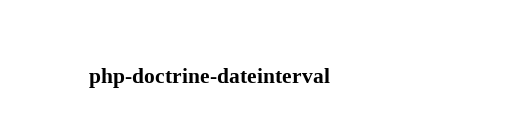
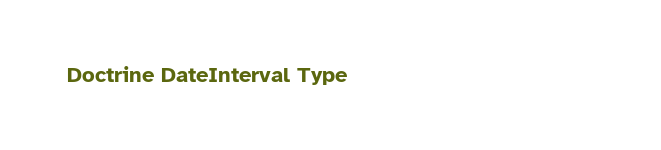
[89,68,330,88] php-doctrine-dateinterval -> [67,66,348,85] Doctrine DateInterval Type

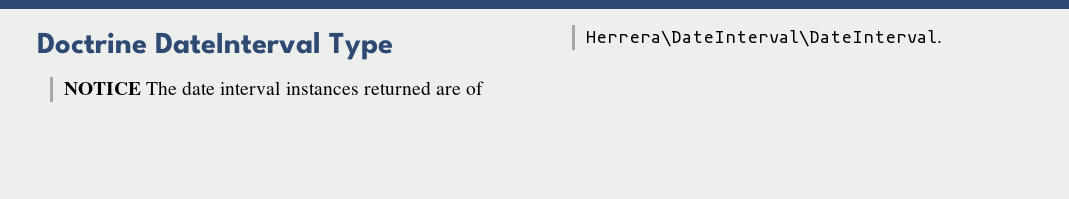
(348, 76) none -> [63,81,485,95] [585,30,942,47] // NOTICE The date interval instances returned are of Herrera\DateInterval\DateInterval.

